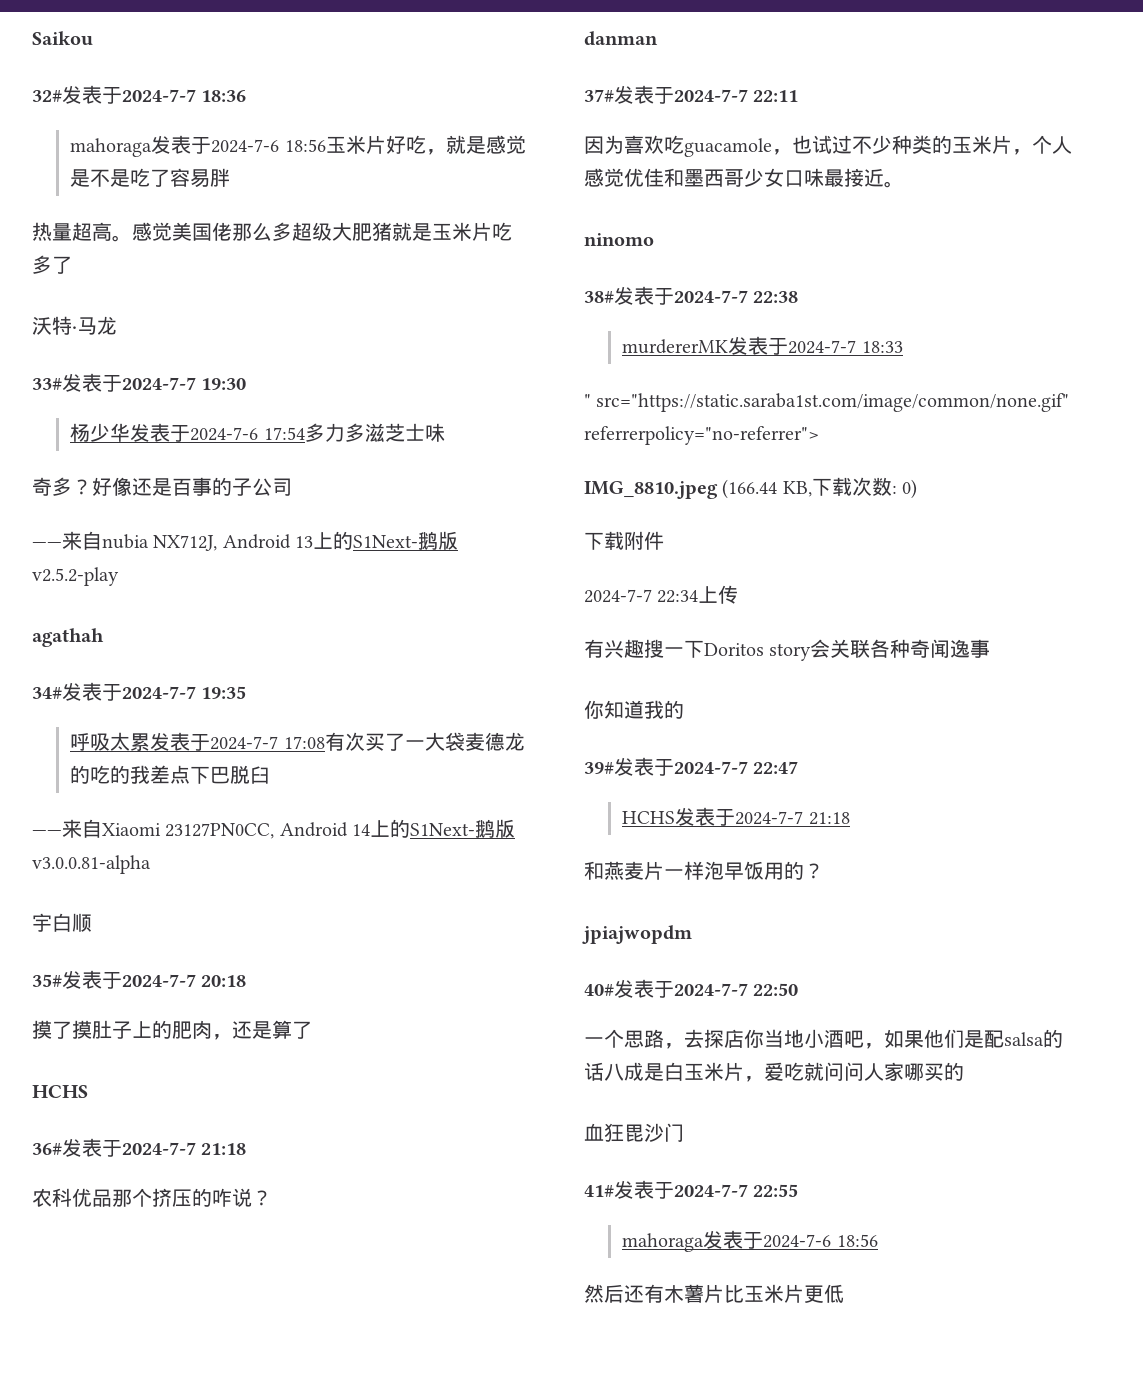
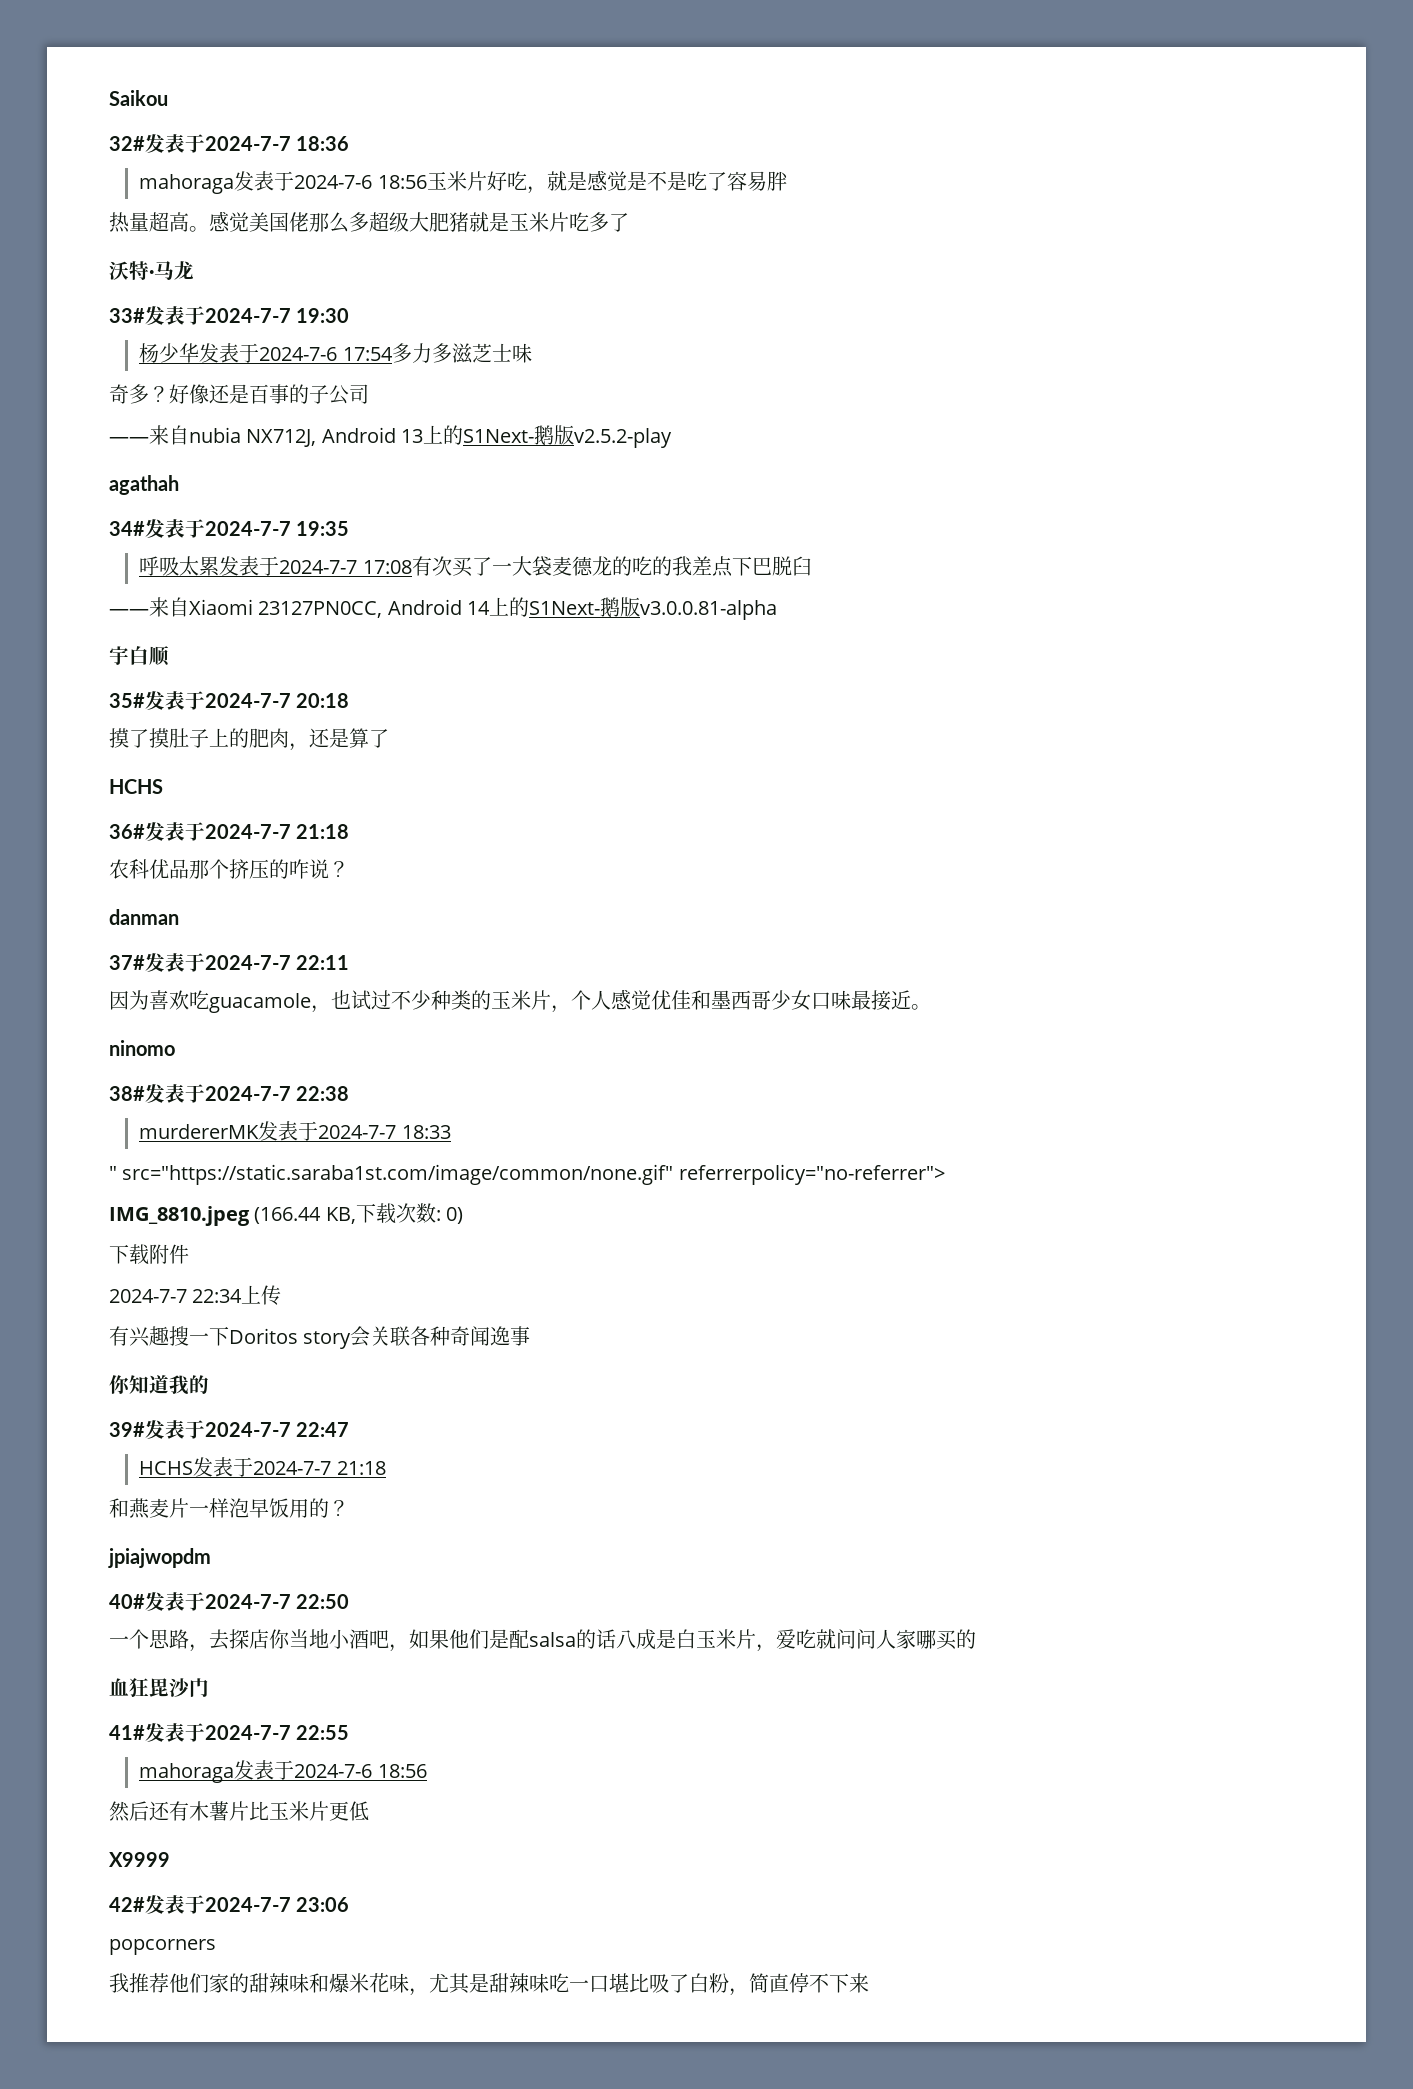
(844, 1293) none -> [109,1852,170,1867] [109,1895,350,1914] [109,1939,216,1955] [109,1973,869,1996] // X9999 // 42#发表于2024-7-7 23:06 // popcorners // 我推荐他们家的甜辣味和爆米花味，尤其是甜辣味吃一口堪比吸了白粉，简直停不下来

